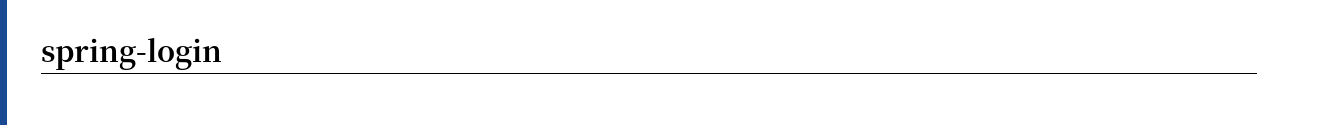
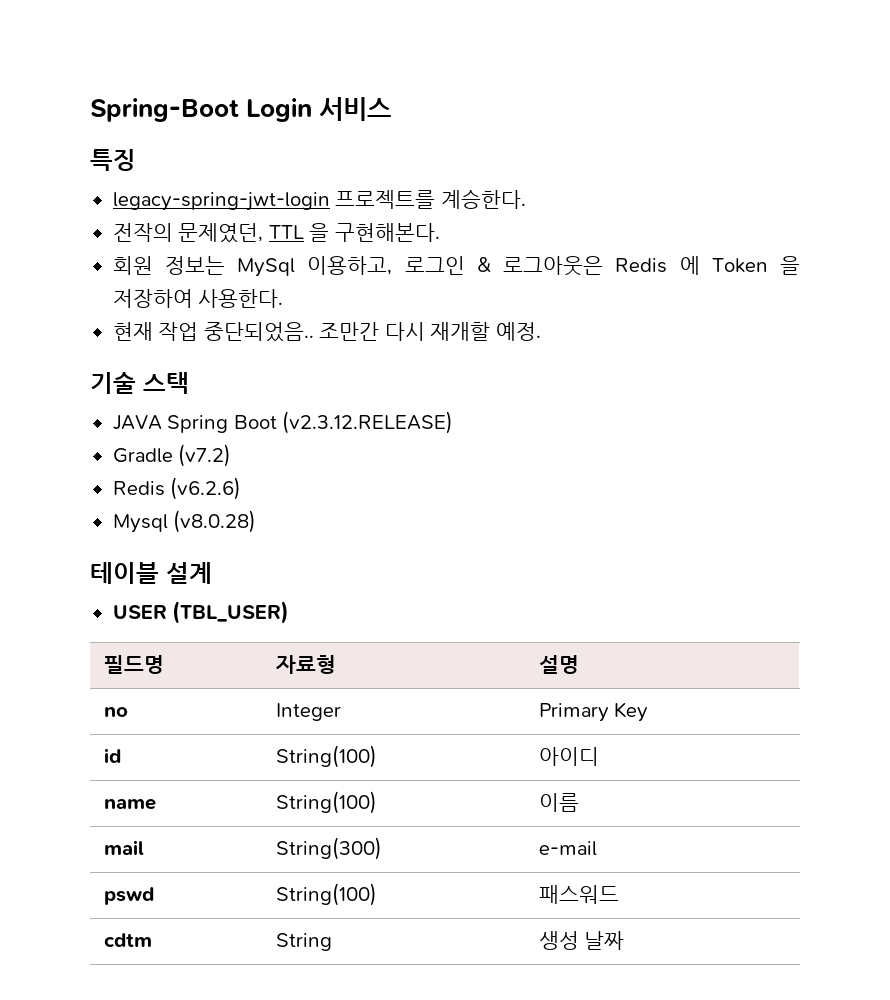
[41,38,222,70] spring-login -> [90,97,392,122] [90,149,136,171] [112,189,526,211] [112,223,440,243] [112,256,800,277] [112,289,284,308] [112,322,541,342] [90,372,189,394] [112,411,454,434] [112,444,232,467] [112,477,242,500] [112,510,257,533] [90,562,212,584] [112,601,290,624] [103,655,164,674] [275,655,336,674] [538,655,579,674] [103,707,128,717] [275,703,341,721] [538,702,649,722] [103,748,121,763] [275,745,377,768] [538,747,599,766] [103,798,156,810] [275,791,377,814] [538,793,579,812] [103,840,144,855] [275,837,382,860] [538,841,597,856] [103,887,154,905] [275,883,377,906] [538,885,619,904] [103,933,152,947] [275,933,332,951] [538,931,625,950] Spring-Boot Login 서비스 // 특징 // legacy-spring-jwt-login 프로젝트를 계승한다. // 전작의 문제였던, TTL 을 구현해본다. // 회원 정보는 MySql 이용하고, 로그인 & 로그아웃은 Redis 에 Token 을 저장하여 사용한다. // 현재 작업 중단되었음.. 조만간 다시 재개할 예정. // 기술 스택 // JAVA Spring Boot (v2.3.12.RELEASE) // Gradle (v7.2) // Redis (v6.2.6) // Mysql (v8.0.28) // 테이블 설계 // USER (TBL_USER) // 필드명 | 자료형 | 설명 // no | Integer | Primary Key // id | String(100) | 아이디 // name | String(100) | 이름 // mail | String(300) | e-mail // pswd | String(100) | 패스워드 // cdtm | String | 생성 날짜

